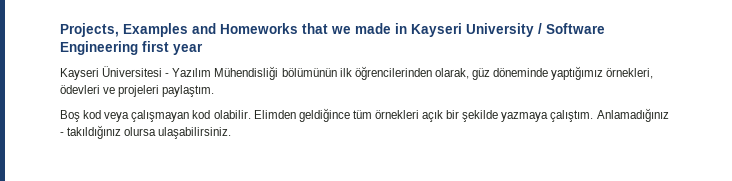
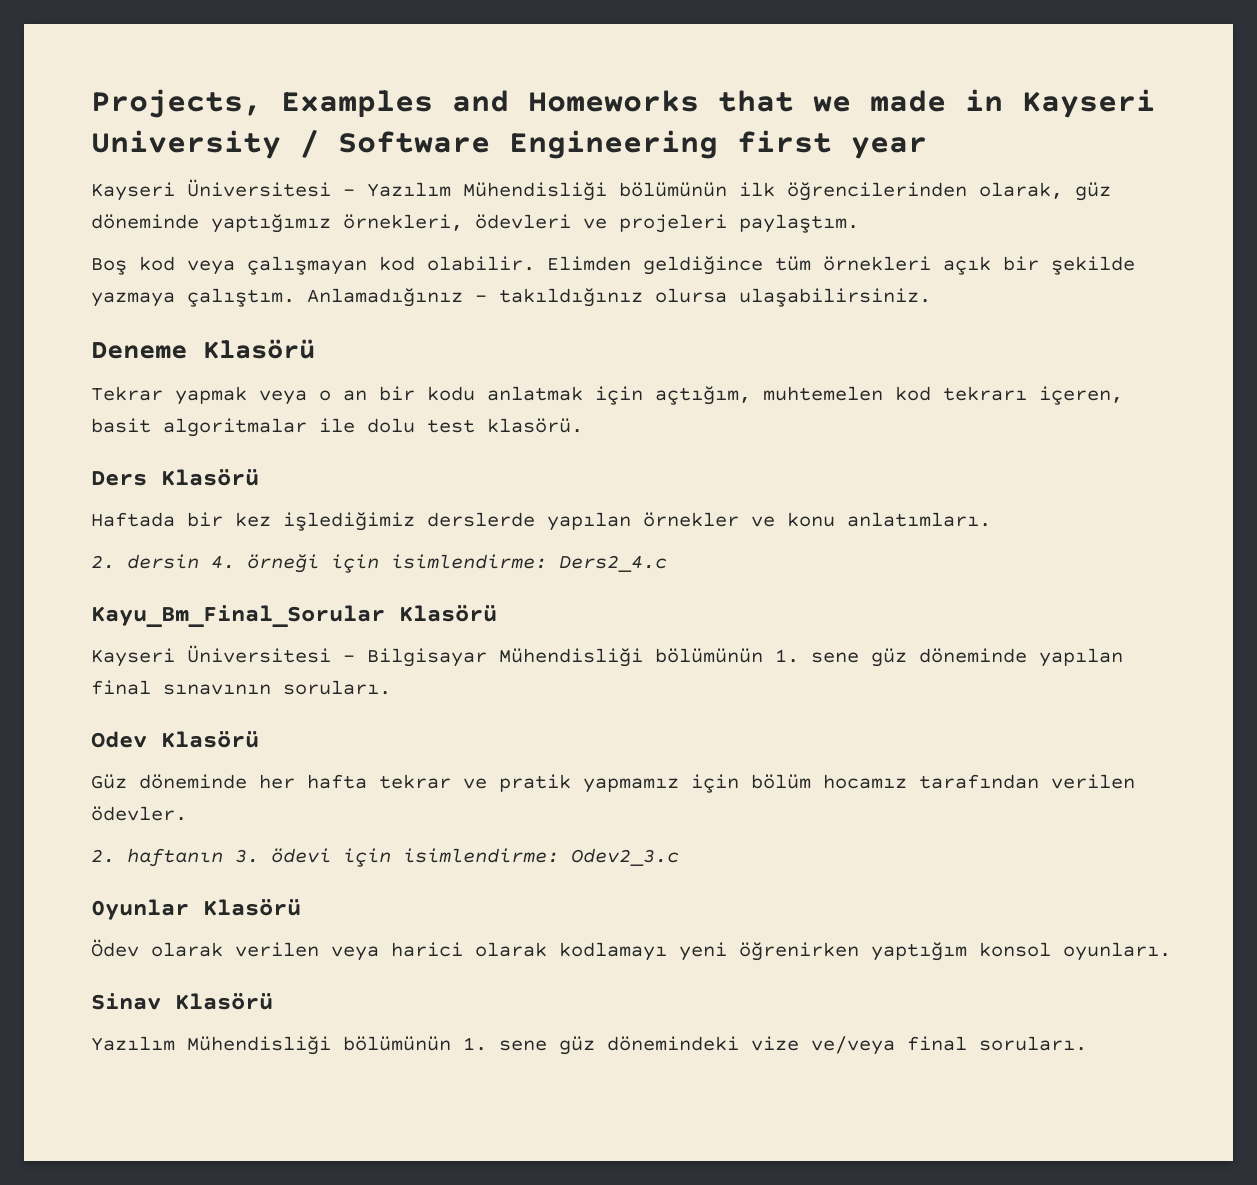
(232, 133) none -> [91,339,315,359] [91,386,1123,405] [91,418,583,437] [91,469,259,486] [91,512,991,531] [91,554,667,573] [91,605,497,628] [91,645,1123,667] [91,680,391,695] [91,731,259,748] [91,774,1135,793] [91,806,187,821] [91,848,679,867] [91,899,301,920] [91,939,1171,961] [91,993,273,1010] [91,1036,1087,1055] // Deneme Klasörü // Tekrar yapmak veya o an bir kodu anlatmak için açtığım, muhtemelen kod tekrarı içeren, basit algoritmalar ile dolu test klasörü. // Ders Klasörü // Haftada bir kez işlediğimiz derslerde yapılan örnekler ve konu anlatımları. // 2. dersin 4. örneği için isimlendirme: Ders2_4.c // Kayu_Bm_Final_Sorular Klasörü // Kayseri Üniversitesi - Bilgisayar Mühendisliği bölümünün 1. sene güz döneminde yapılan final sınavının soruları. // Odev Klasörü // Güz döneminde her hafta tekrar ve pratik yapmamız için bölüm hocamız tarafından verilen ödevler. // 2. haftanın 3. ödevi için isimlendirme: Odev2_3.c // 0yunlar Klasörü // Ödev olarak verilen veya harici olarak kodlamayı yeni öğrenirken yaptığım konsol oyunları. // Sinav Klasörü // Yazılım Mühendisliği bölümünün 1. sene güz dönemindeki vize ve/veya final soruları.

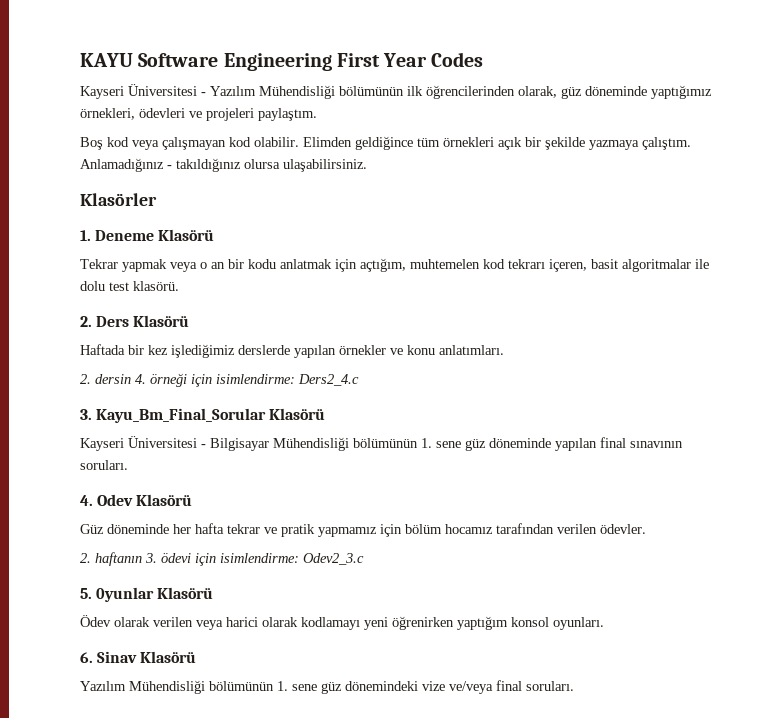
[91,89,1155,118] [91,130,927,159] Projects, Examples and Homeworks that we made in Kayseri University / Software Engineering first year -> [80,52,484,71] KAYU Software Engineering First Year Codes
(931, 297) none -> [80,193,157,206] [80,230,91,241] Klasörler // 1.
(583, 425) none -> [80,316,92,327] 2.
(667, 563) none -> [80,409,92,420] 3.
(391, 687) none -> [80,495,93,506] 4.
(679, 857) none -> [80,588,92,599] 5.
(1171, 951) none -> [80,652,93,663] 6.

